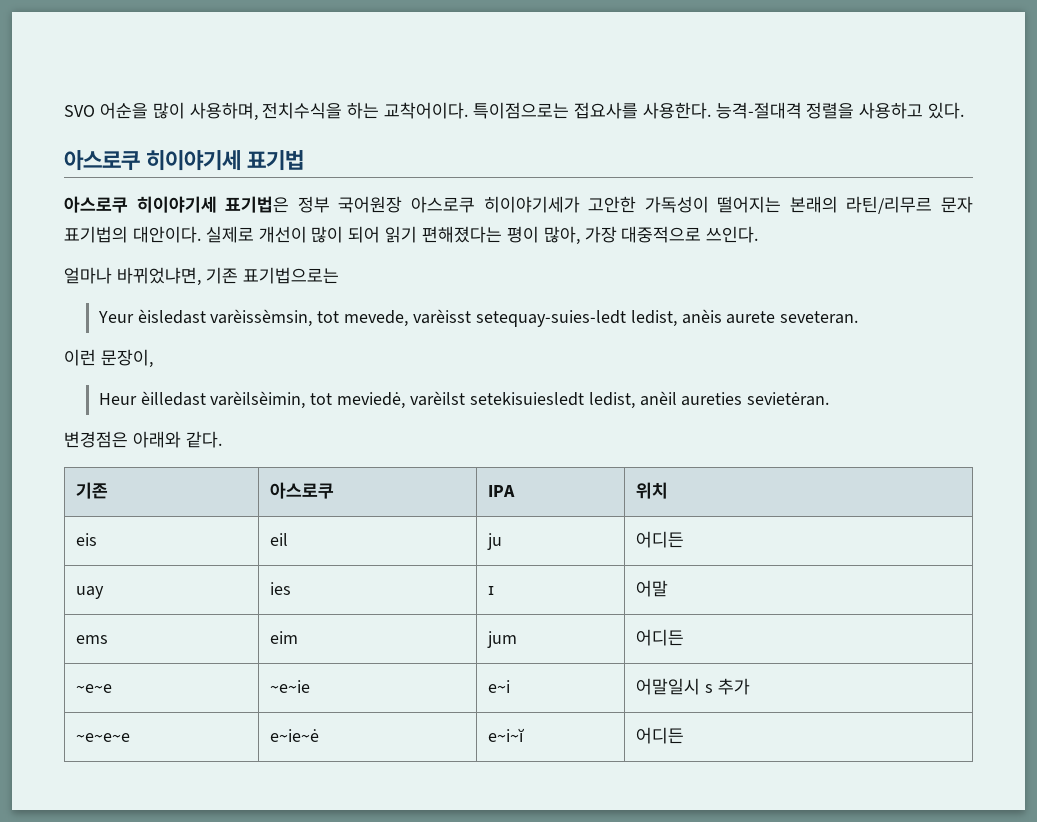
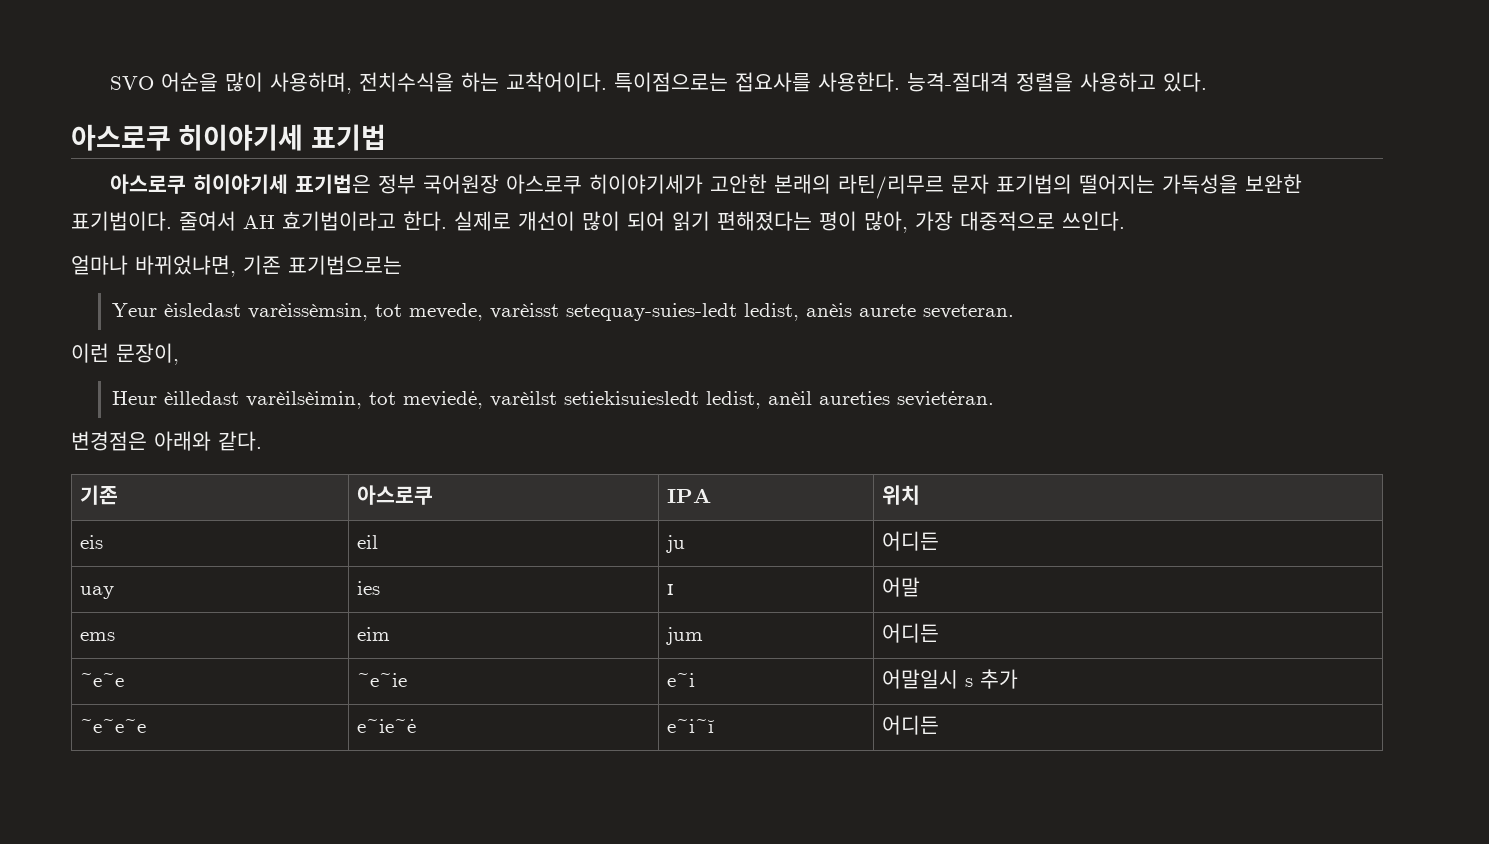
[644,196,782,213] 가독성이 떨어지는 -> (768, 183) none
[132,226,201,243] 대안이다. -> [1079,174,1303,194] [71,211,447,231] 떨어지는 가독성을 보완한 표기법이다. 줄여서 AH 효기법이라고 한다.
[469,392,584,406] setekisuiesledt -> [563,391,699,405] setiekisuiesledt

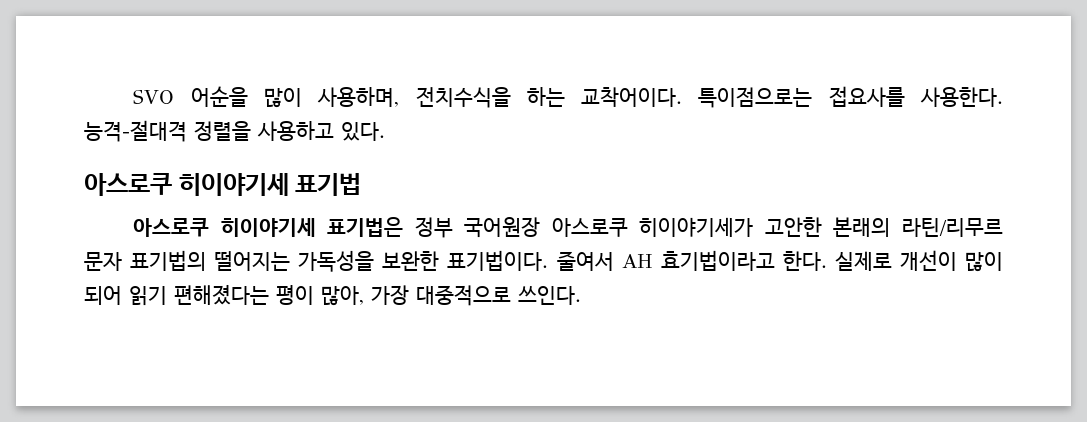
[71,255,402,277] [111,303,1014,321] [71,343,179,365] [111,391,994,409] [71,431,262,451] [79,485,118,505] [356,485,433,505] [666,488,711,503] [881,485,920,505] [79,535,103,549] [356,535,378,549] [665,535,685,553] [881,531,939,551] [79,586,114,599] [356,581,380,595] [666,584,674,595] [881,577,920,597] [79,632,115,641] [356,627,390,641] [665,627,703,645] [881,623,939,643] [79,673,124,687] [356,673,407,687] [666,673,695,687] [881,669,1018,689] [79,719,146,733] [356,719,416,733] [666,719,715,733] [881,715,939,735] // 얼마나 바뀌었냐면, 기존 표기법으로는 // Yeur èisledast varèissèmsin, tot mevede, varèisst setequay-suies-ledt ledist, anèis aurete seveteran. // 이런 문장이, // Heur èilledast varèilsèimin, tot meviedė, varèilst setiekisuiesledt ledist, anèil aureties sevietėran. // 변경점은 아래와 같다. // 기존 | 아스로쿠 | IPA | 위치 // eis | eil | ju | 어디든 // uay | ies | ɪ | 어말 // ems | eim | jum | 어디든 // ~e~e | ~e~ie | e~i | 어말일시 s 추가 // ~e~e~e | e~ie~ė | e~i~ĭ | 어디든 -> (581, 295) none

